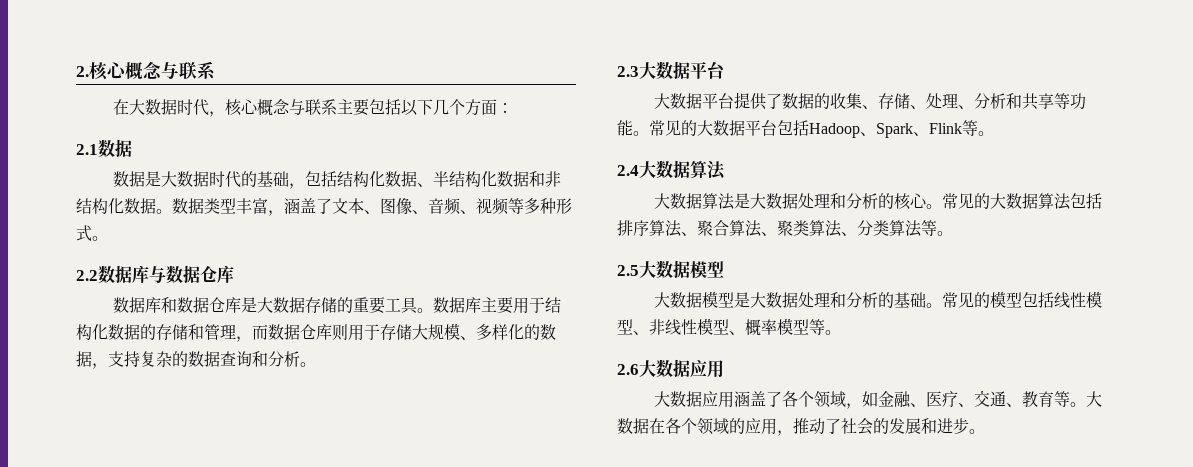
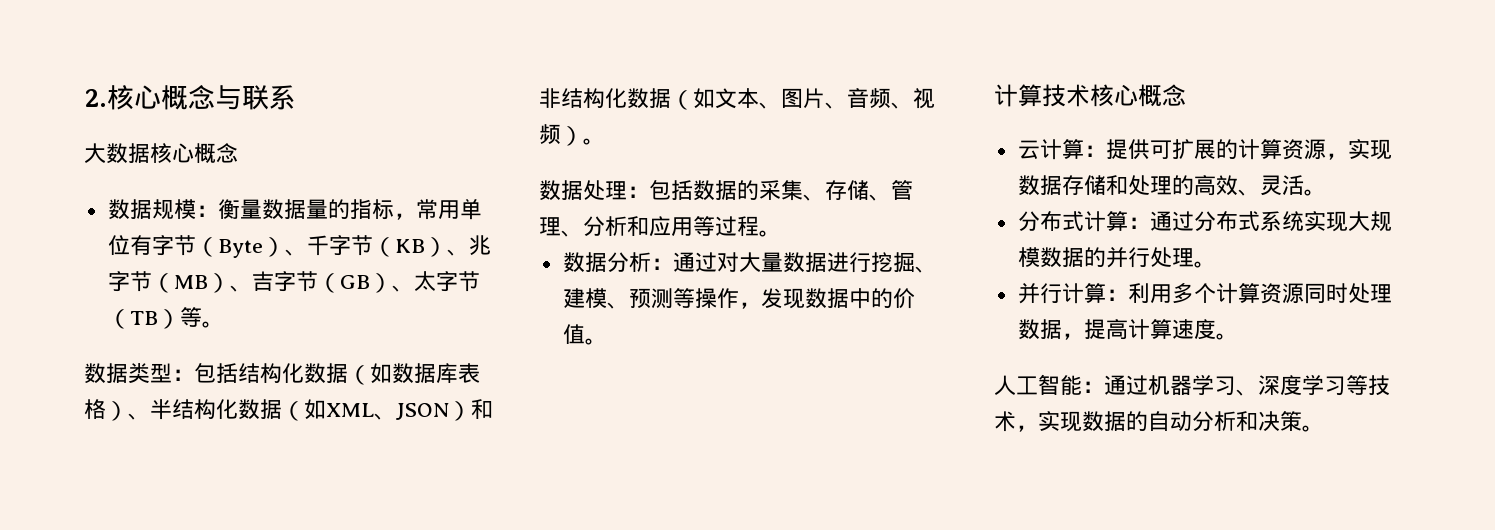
[113,99,514,117] [76,139,132,158] [113,171,562,189] [76,198,332,216] 在大数据时代，核心概念与联系主要包括以下几个方面： // 2.1数据 // 数据是大数据时代的基础，包括结构化数据、半结构化数据和非结构化数据。数据类型丰富，涵盖了 -> [84,143,238,164] [107,199,482,220] [107,235,491,258] [107,271,480,293] [107,307,224,329] [84,363,480,385] [84,399,493,421] [539,88,715,110] 大数据核心概念 // 数据规模：衡量数据量的指标，常用单位有字节（Byte）、千字节（KB）、兆字节（MB）、吉字节（GB）、太字节（TB）等。 // 数据类型：包括结构化数据（如数据库表格）、半结构化数据（如XML、JSON）和非结构化数据（如
[396,198,412,215] 像 -> [803,88,825,108] 片
[508,198,572,214] [76,225,108,241] [76,265,234,284] [113,297,562,314] [76,323,556,342] [76,351,316,369] [617,61,725,80] [654,92,847,110] 等多种形式。 // 2.2数据库与数据仓库 // 数据库和数据仓库是大数据存储的重要工具。数据库主要用于结构化数据的存储和管理，而数据仓库则用于存储大规模、多样化的数据，支持复杂的数据查询和分析。 // 2.3大数据平台 // 大数据平台提供了数据的收 -> [561,126,605,146] [539,180,781,201] ）。 // 数据处理：包括数据的采
[926,93,943,109] 处 -> [891,180,913,200] 管
[1022,93,1087,110] [617,120,994,138] [617,160,726,180] [654,193,1103,210] [617,220,953,237] [617,260,724,279] [654,291,1103,308] [617,318,841,336] [617,359,724,378] [654,390,1103,409] [617,418,969,436] 共享等功能。常见的大数据平台包括Hadoop、Spark、Flink等。 // 2.4大数据算法 // 大数据算法是大数据处理和分析的核心。常见的大数据算法包括排序算法、聚合算法、聚类算法、分类算法等。 // 2.5大数据模型 // 大数据模型是大数据处理和分析的基础。常见的模型包括线性模型、非线性模型、概率模型等。 // 2.6大数据应用 // 大数据应用涵盖了各个领域，如金融、医疗、交通、教育等。大数据在各个领域的应用，推动了社会的发展和进步 -> [649,216,781,237] [562,252,937,273] [562,288,915,309] [562,324,607,345] [994,84,1186,107] [1017,139,1392,160] [1017,175,1326,196] [1017,211,1392,232] [1017,247,1216,268] [1017,283,1392,304] [1017,319,1238,340] [994,374,1390,396] [994,411,1302,432] 应用等过程。 // 数据分析：通过对大量数据进行挖掘、建模、预测等操作，发现数据中的价值。 // 计算技术核心概念 // 云计算：提供可扩展的计算资源，实现数据存储和处理的高效、灵活。 // 分布式计算：通过分布式系统实现大规模数据的并行处理。 // 并行计算：利用多个计算资源同时处理数据，提高计算速度。 // 人工智能：通过机器学习、深度学习等技术，实现数据的自动分析和决策

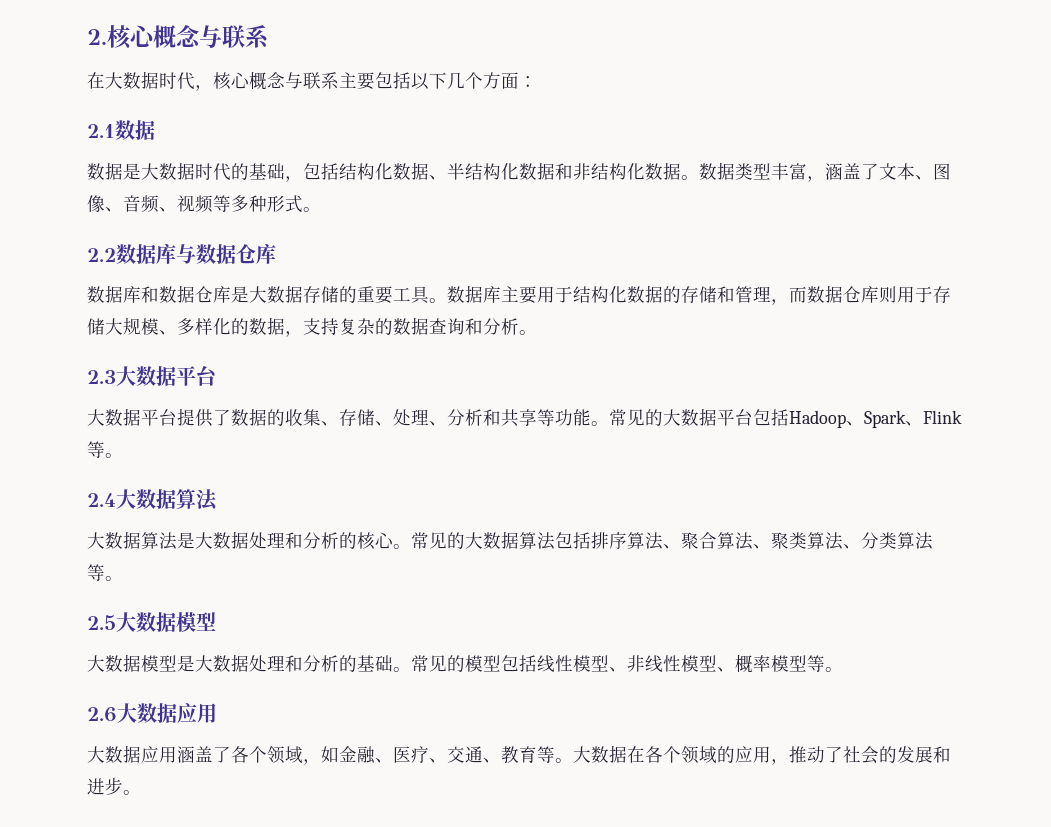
[84,143,238,164] [107,199,482,220] [107,235,491,258] [107,271,480,293] [107,307,224,329] [84,363,480,385] [84,399,493,421] [539,88,715,110] 大数据核心概念 // 数据规模：衡量数据量的指标，常用单位有字节（Byte）、千字节（KB）、兆字节（MB）、吉字节（GB）、太字节（TB）等。 // 数据类型：包括结构化数据（如数据库表格）、半结构化数据（如XML、JSON）和非结构化数据（如 -> [87,71,537,91] [87,120,155,140] [87,162,879,182] 在大数据时代，核心概念与联系主要包括以下几个方面： // 2.1数据 // 数据是大数据时代的基础，包括结构化数据、半结构化数据和非结构化数据。数据类型丰富，涵盖了
[803,88,825,108] 片 -> [87,195,105,213] 像
[561,126,605,146] [539,180,781,201] ）。 // 数据处理：包括数据的采 -> [213,195,321,213] [87,243,276,264] [87,285,951,305] [87,317,537,337] [87,366,217,386] [87,408,303,427] 等多种形式。 // 2.2数据库与数据仓库 // 数据库和数据仓库是大数据存储的重要工具。数据库主要用于结构化数据的存储和管理，而数据仓库则用于存储大规模、多样化的数据，支持复杂的数据查询和分析。 // 2.3大数据平台 // 大数据平台提供了数据的收
[891,180,913,200] 管 -> [393,409,411,426] 处
[649,216,781,237] [562,252,937,273] [562,288,915,309] [562,324,607,345] [994,84,1186,107] [1017,139,1392,160] [1017,175,1326,196] [1017,211,1392,232] [1017,247,1216,268] [1017,283,1392,304] [1017,319,1238,340] [994,374,1390,396] [994,411,1302,432] 应用等过程。 // 数据分析：通过对大量数据进行挖掘、建模、预测等操作，发现数据中的价值。 // 计算技术核心概念 // 云计算：提供可扩展的计算资源，实现数据存储和处理的高效、灵活。 // 分布式计算：通过分布式系统实现大规模数据的并行处理。 // 并行计算：利用多个计算资源同时处理数据，提高计算速度。 // 人工智能：通过机器学习、深度学习等技术，实现数据的自动分析和决策 -> [501,408,962,428] [87,441,123,458] [87,489,218,511] [87,531,933,550] [87,564,123,581] [87,612,216,632] [87,654,843,673] [87,703,217,723] [87,745,951,765] [87,777,123,795] 共享等功能。常见的大数据平台包括Hadoop、Spark、Flink等。 // 2.4大数据算法 // 大数据算法是大数据处理和分析的核心。常见的大数据算法包括排序算法、聚合算法、聚类算法、分类算法等。 // 2.5大数据模型 // 大数据模型是大数据处理和分析的基础。常见的模型包括线性模型、非线性模型、概率模型等。 // 2.6大数据应用 // 大数据应用涵盖了各个领域，如金融、医疗、交通、教育等。大数据在各个领域的应用，推动了社会的发展和进步

